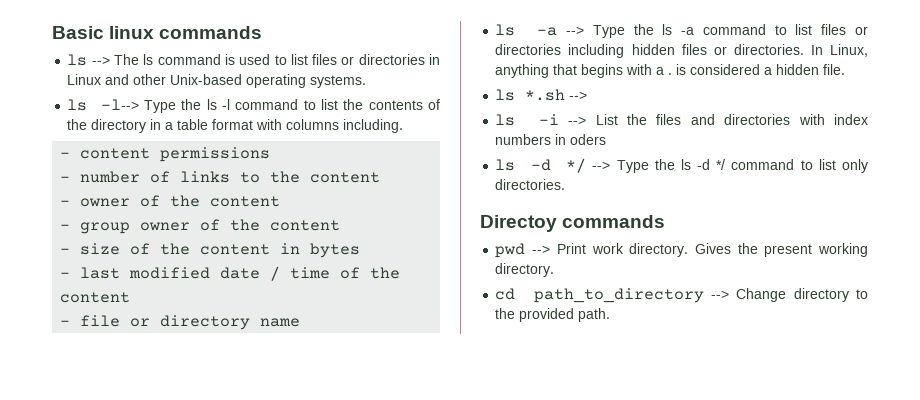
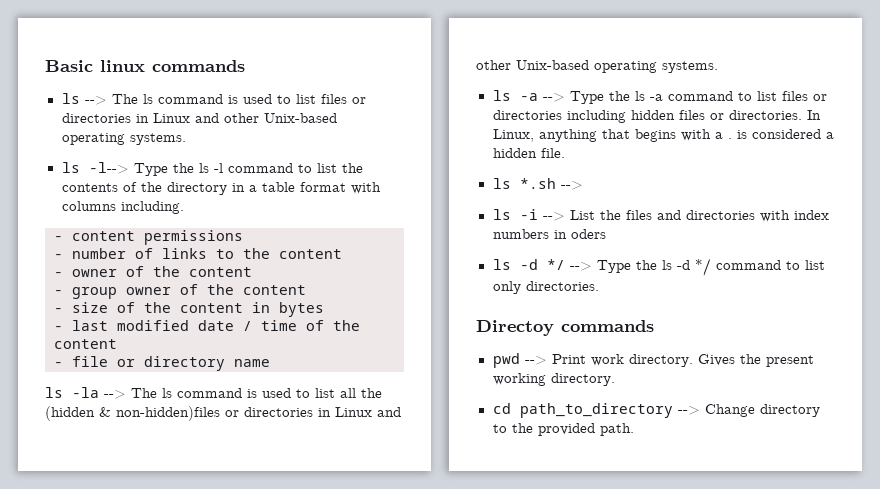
(301, 322) none -> [45,387,382,399] [45,406,401,421] [476,60,718,73] // ls -la --> The ls command is used to list all the (hidden & non-hidden)files or directories in Linux and other Unix-based operating systems.

